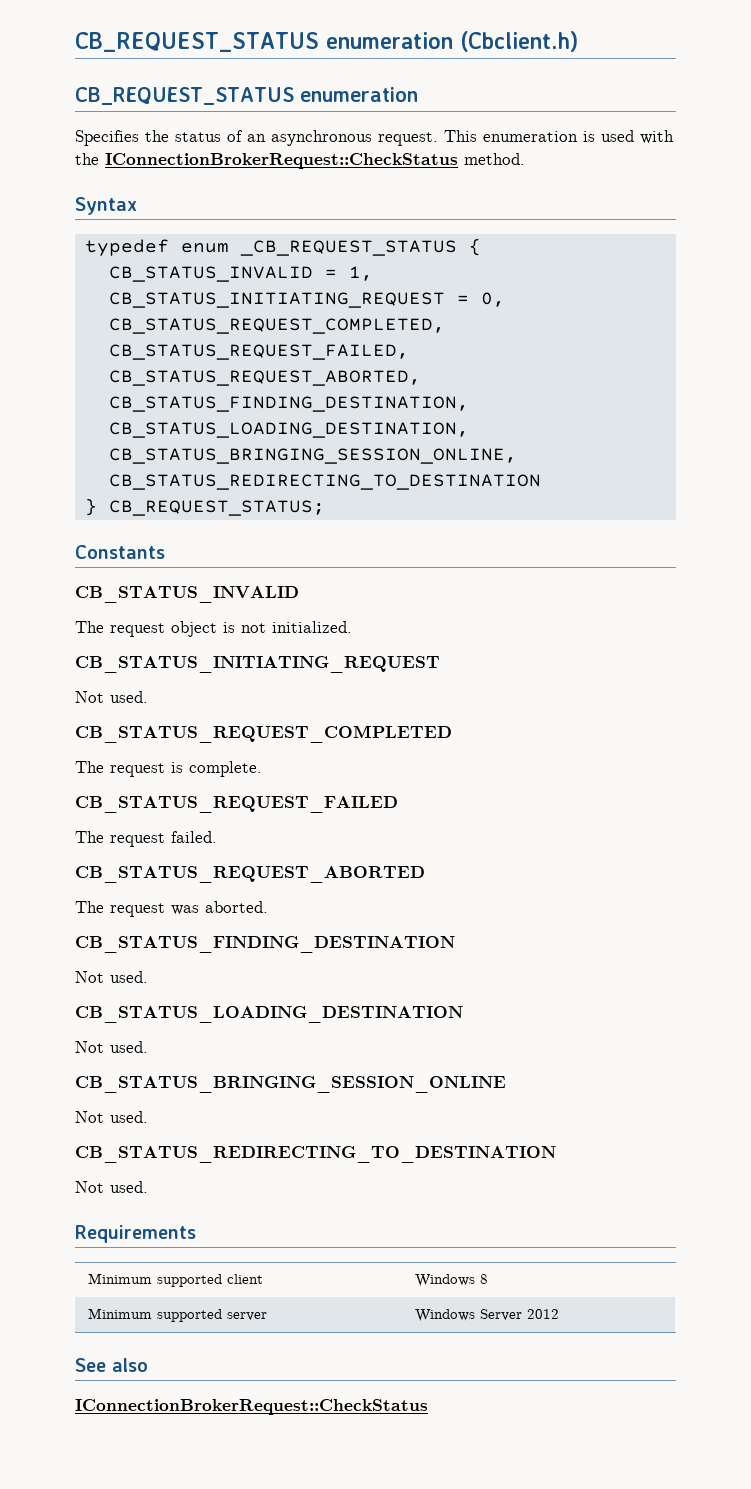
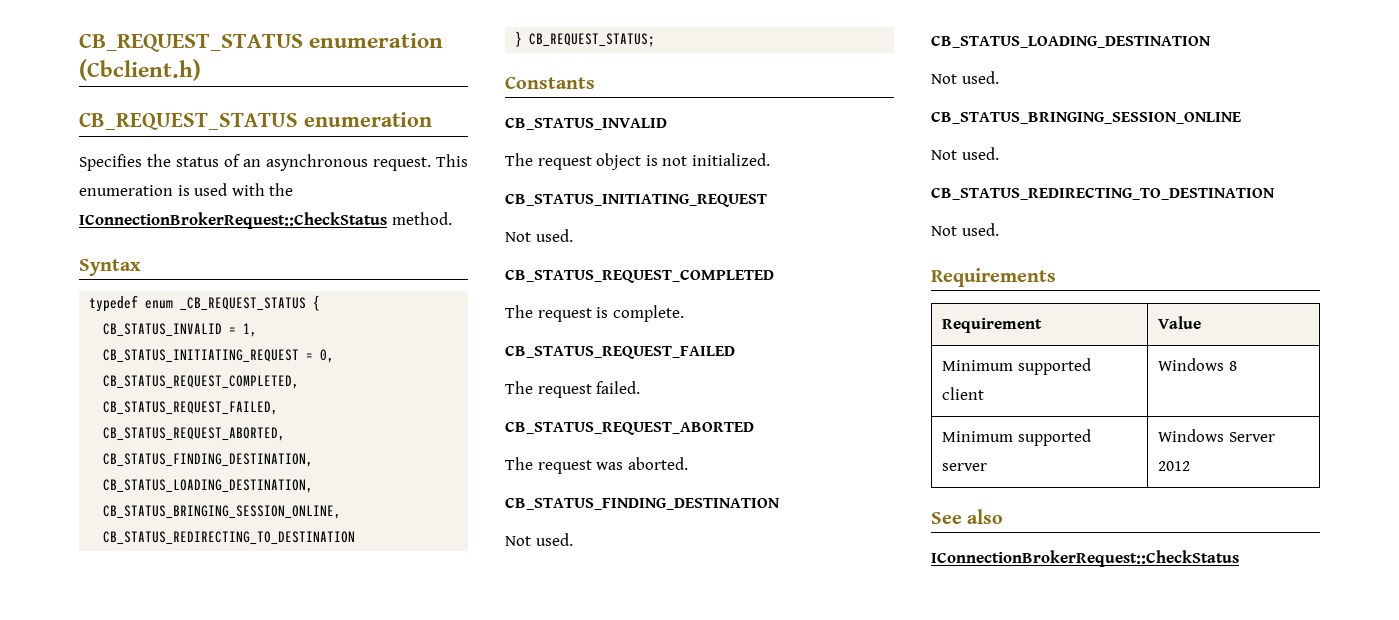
(196, 1234) none -> [942,318,1043,333] [1158,316,1202,329] // Requirement | Value

